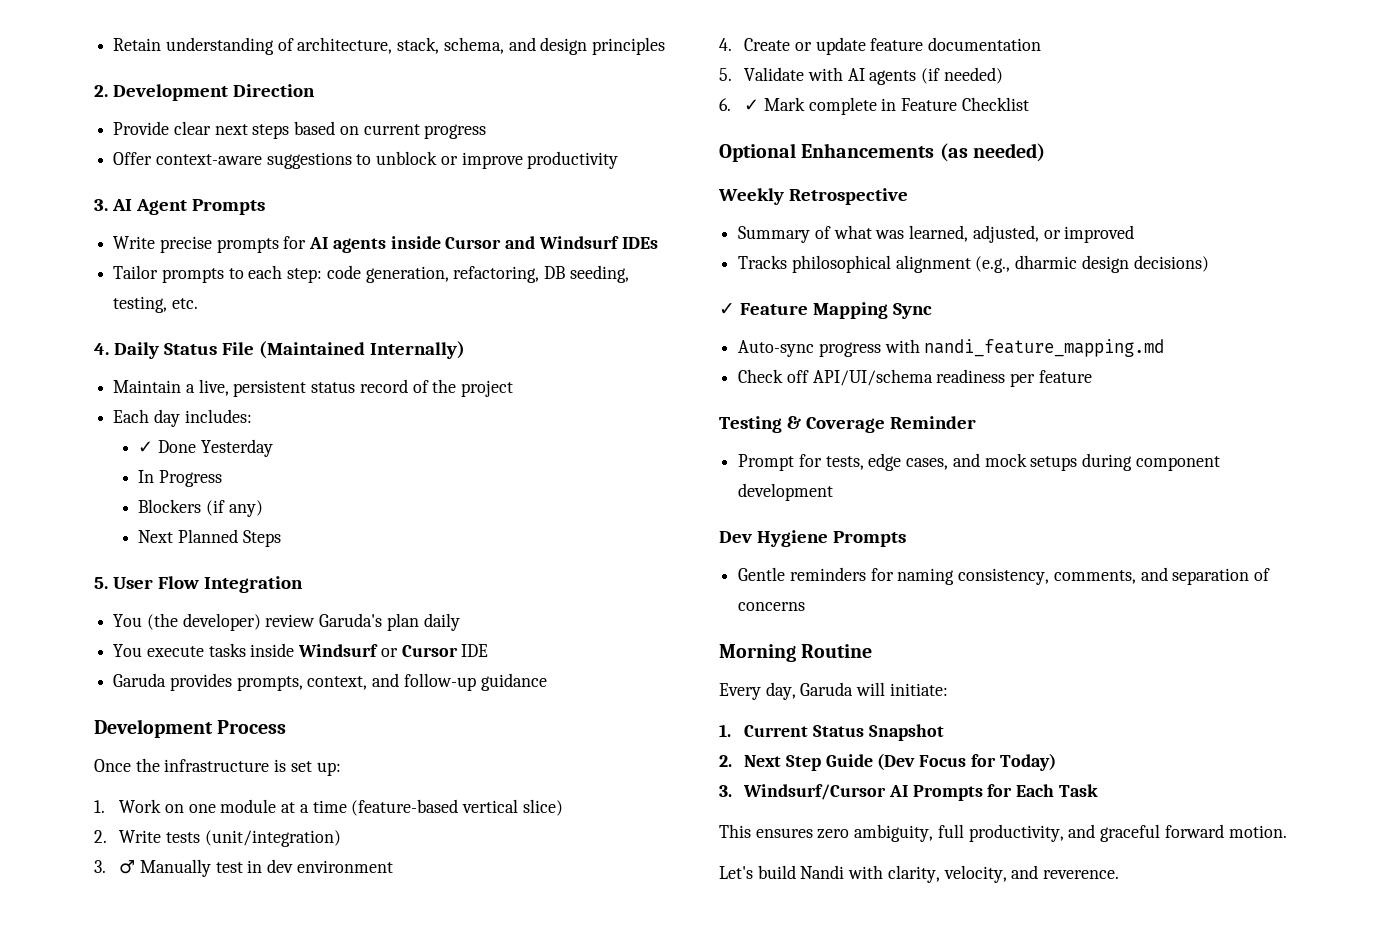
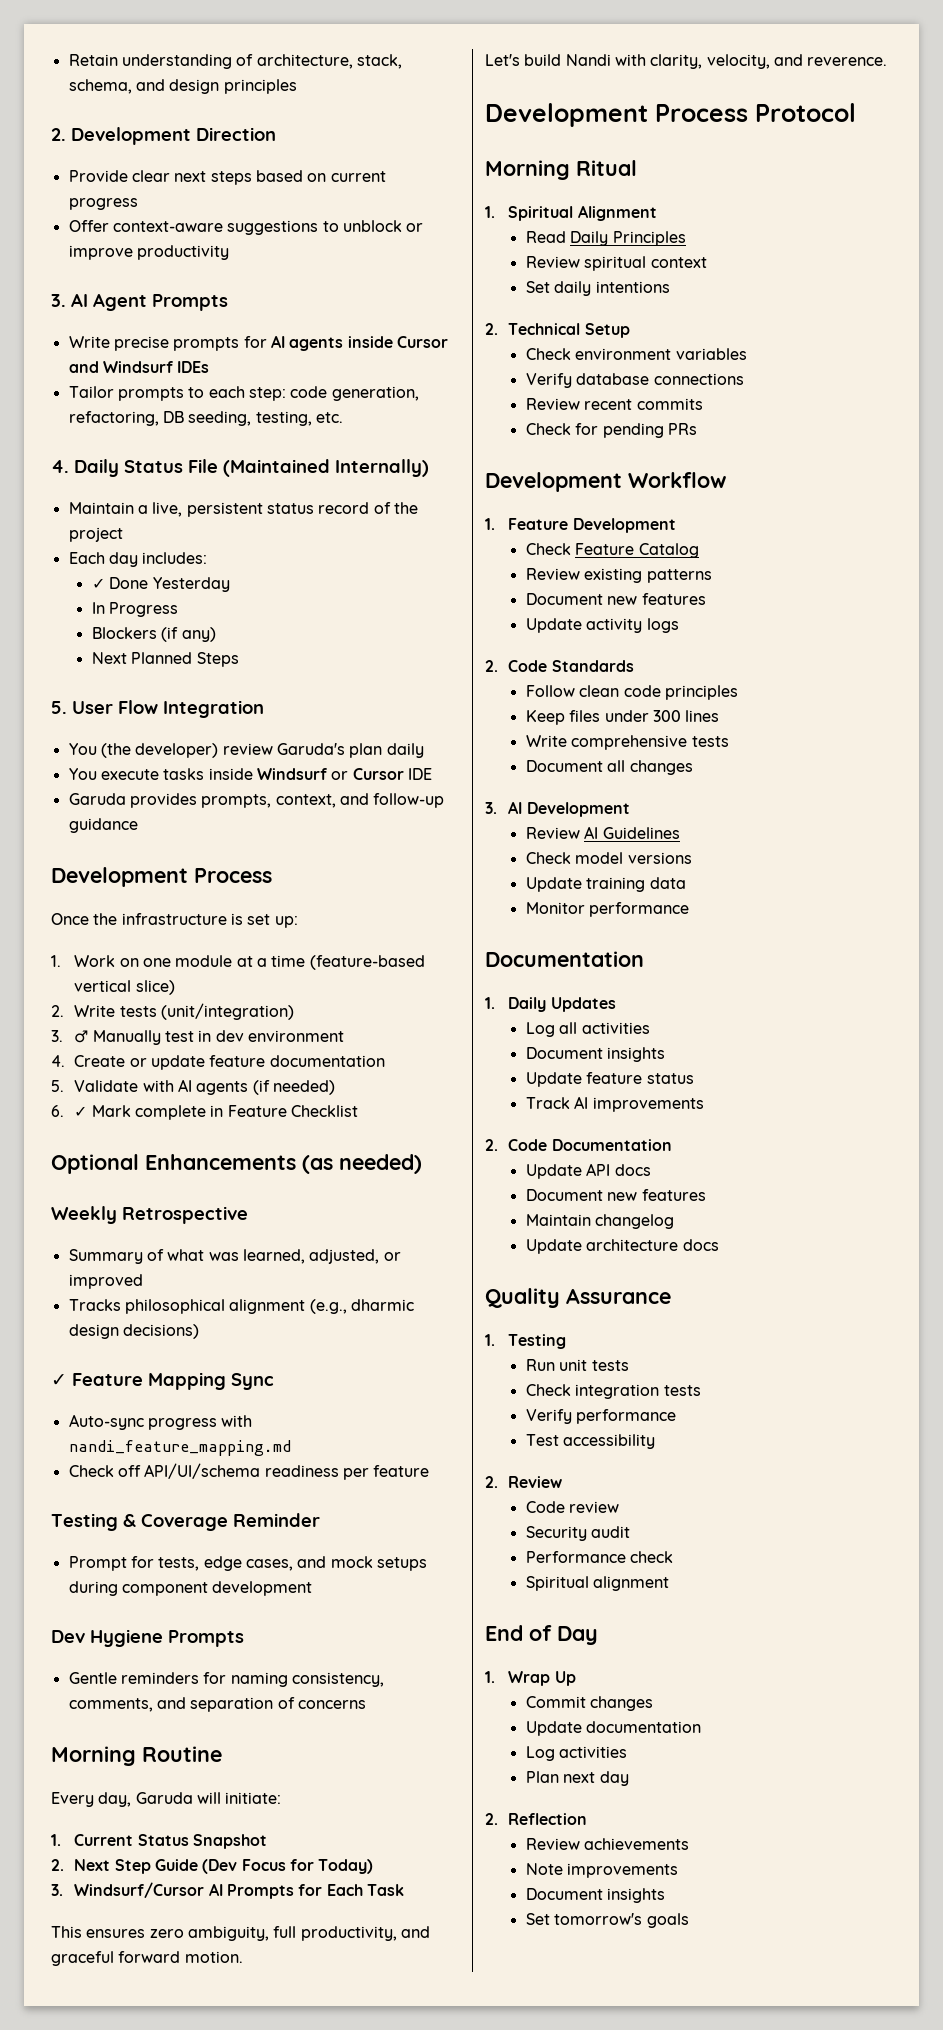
(1120, 874) none -> [485,103,856,127] [485,160,637,180] [485,205,657,221] [525,231,686,246] [525,256,707,271] [525,281,670,296] [485,323,630,338] [525,348,747,360] [525,373,744,388] [525,398,703,410] [525,423,697,438] [485,472,727,492] [485,518,676,533] [525,543,699,558] [525,568,712,583] [525,593,706,605] [525,618,679,633] [485,660,634,672] [525,685,738,700] [525,710,720,725] [525,735,729,750] [525,760,693,775] [485,801,630,817] [525,826,680,839] [525,852,692,864] [525,877,686,892] [525,902,690,917] [485,951,644,967] [485,997,616,1012] [525,1022,650,1037] [525,1047,666,1062] [525,1072,694,1087] [525,1096,704,1112] [485,1139,672,1151] [525,1163,651,1179] [525,1189,706,1201] [525,1214,675,1229] [525,1239,719,1254] [485,1288,671,1308] [485,1334,567,1349] [525,1359,629,1371] [525,1384,701,1399] [525,1409,677,1424] [525,1434,656,1449] [485,1476,563,1488] [525,1501,620,1513] [525,1526,631,1541] [525,1551,674,1563] [525,1576,670,1591] [485,1625,598,1645] [485,1671,576,1686] [525,1696,654,1711] [525,1721,702,1736] [525,1746,628,1761] [525,1771,629,1786] [485,1813,588,1825] [525,1838,690,1850] [525,1863,679,1878] [525,1888,666,1903] [525,1913,689,1928] // Development Process Protocol // Morning Ritual // 1. Spiritual Alignment // Read Daily Principles // Review spiritual context // Set daily intentions // 2. Technical Setup // Check environment variables // Verify database connections // Review recent commits // Check for pending PRs // Development Workflow // 1. Feature Development // Check Feature Catalog // Review existing patterns // Document new features // Update activity logs // 2. Code Standards // Follow clean code principles // Keep files under 300 lines // Write comprehensive tests // Document all changes // 3. AI Development // Review AI Guidelines // Check model versions // Update training data // Monitor performance // Documentation // 1. Daily Updates // Log all activities // Document insights // Update feature status // Track AI improvements // 2. Code Documentation // Update API docs // Document new features // Maintain changelog // Update architecture docs // Quality Assurance // 1. Testing // Run unit tests // Check integration tests // Verify performance // Test accessibility // 2. Review // Code review // Security audit // Performance check // Spiritual alignment // End of Day // 1. Wrap Up // Commit changes // Update documentation // Log activities // Plan next day // 2. Reflection // Review achievements // Note improvements // Document insights // Set tomorrow's goals

